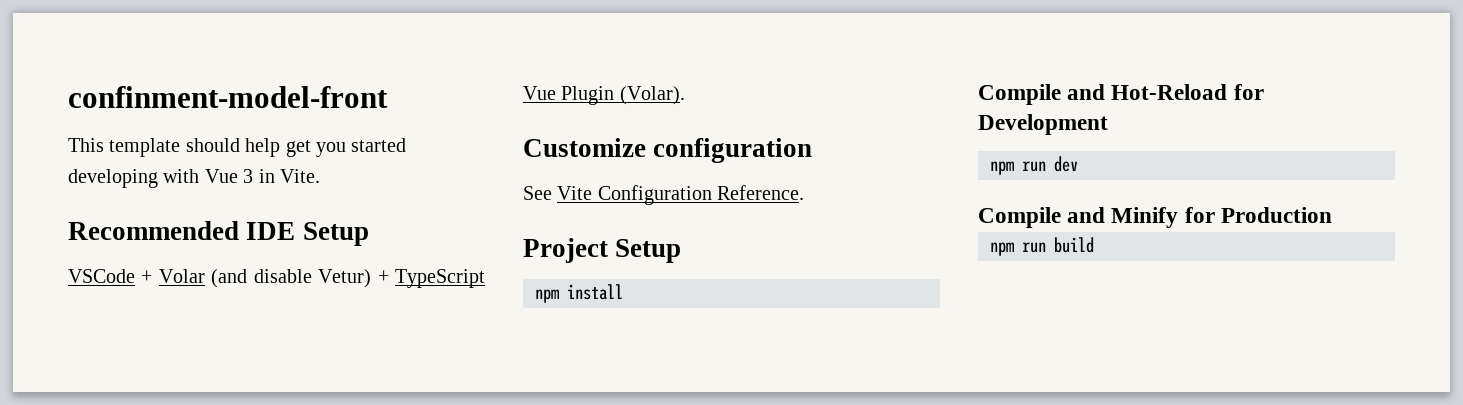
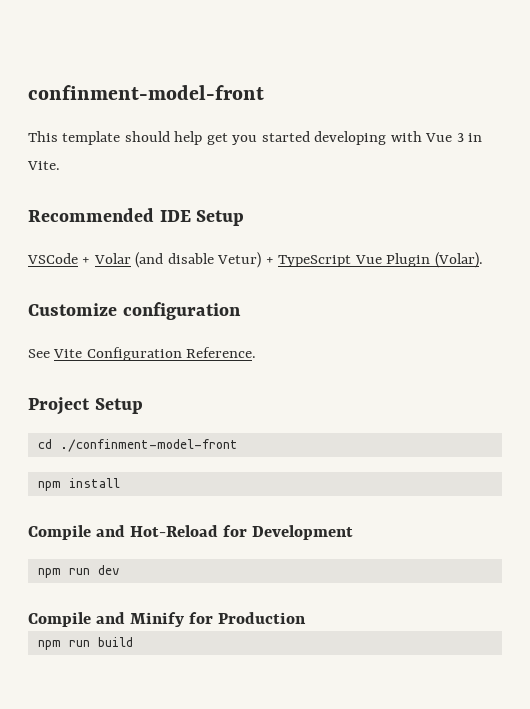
(682, 251) none -> [37,439,238,452] // cd ./confinment-model-front

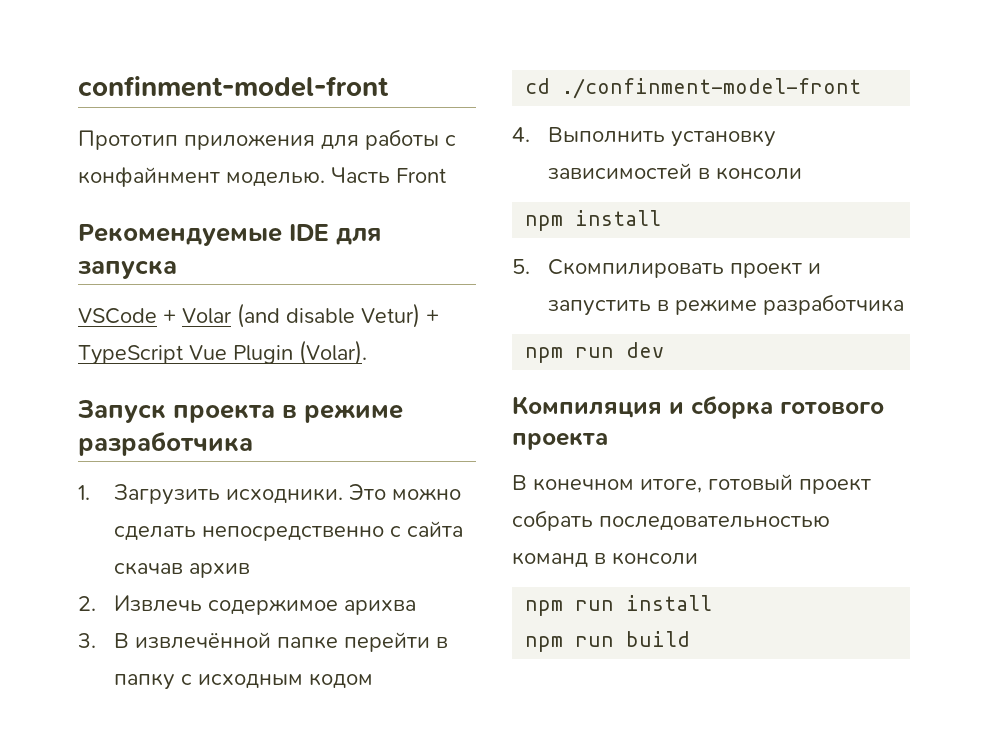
[28,131,483,145] [27,161,60,170] [28,208,245,226] This template should help get you started developing with Vue 3 in Vite. // Recommended IDE Setup -> [78,129,456,150] [78,167,446,187] [78,224,381,246] [78,259,177,279] Прототип приложения для работы с конфайнмент моделью. Часть Front // Рекомендуемые IDE для запуска
[28,302,241,320] [28,347,257,361] [28,397,143,415] [37,439,238,452] [37,478,120,491] [28,525,353,540] [37,565,120,578] [28,612,306,627] Customize configuration // See Vite Configuration Reference. // Project Setup // cd ./confinment-model-front // npm install // Compile and Hot-Reload for Development // npm run dev // Compile and Minify for Production -> [77,399,403,423] [78,432,253,456] [78,484,462,505] [114,521,464,541] [114,562,251,578] [78,595,417,615] [78,632,449,652] [114,673,374,690] [525,78,862,99] [512,127,777,147] [548,163,803,180] [525,210,662,231] [512,259,822,278] [548,294,905,316] [525,342,665,363] [512,395,884,419] [512,432,608,450] [512,474,871,494] [512,510,830,531] [512,552,698,568] [525,595,713,616] Запуск проекта в режиме разработчика // 1. Загрузить исходники. Это можно сделать непосредственно с сайта скачав архив // 2. Извлечь содержимое арихва // 3. В извлечённой папке перейти в папку с исходным кодом // cd ./confinment-model-front // 4. Выполнить установку зависимостей в консоли // npm install // 5. Скомпилировать проект и запустить в режиме разработчика // npm run dev // Компиляция и сборка готового проекта // В конечном итоге, готовый проект собрать последовательностью команд в консоли // npm run install

